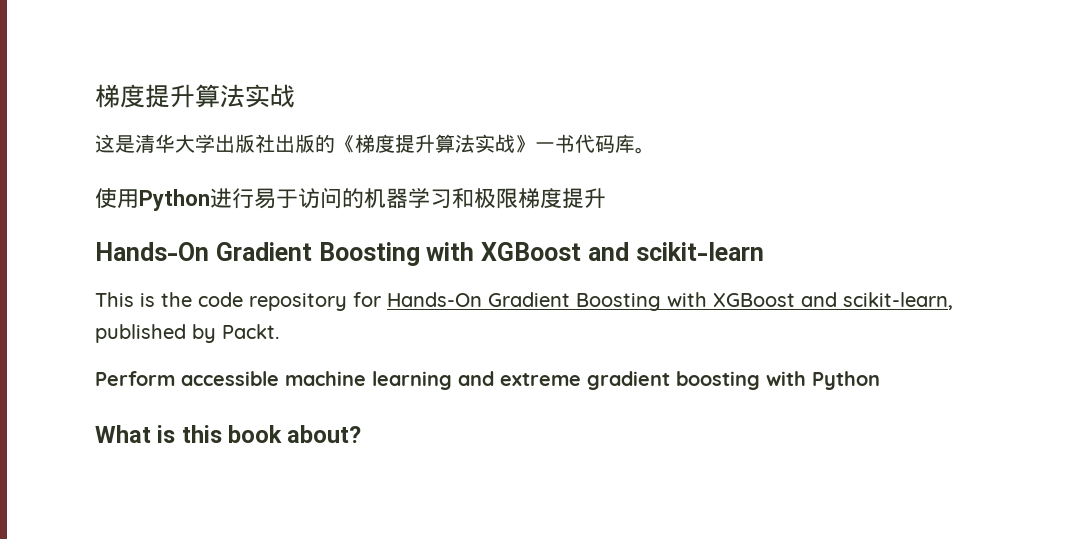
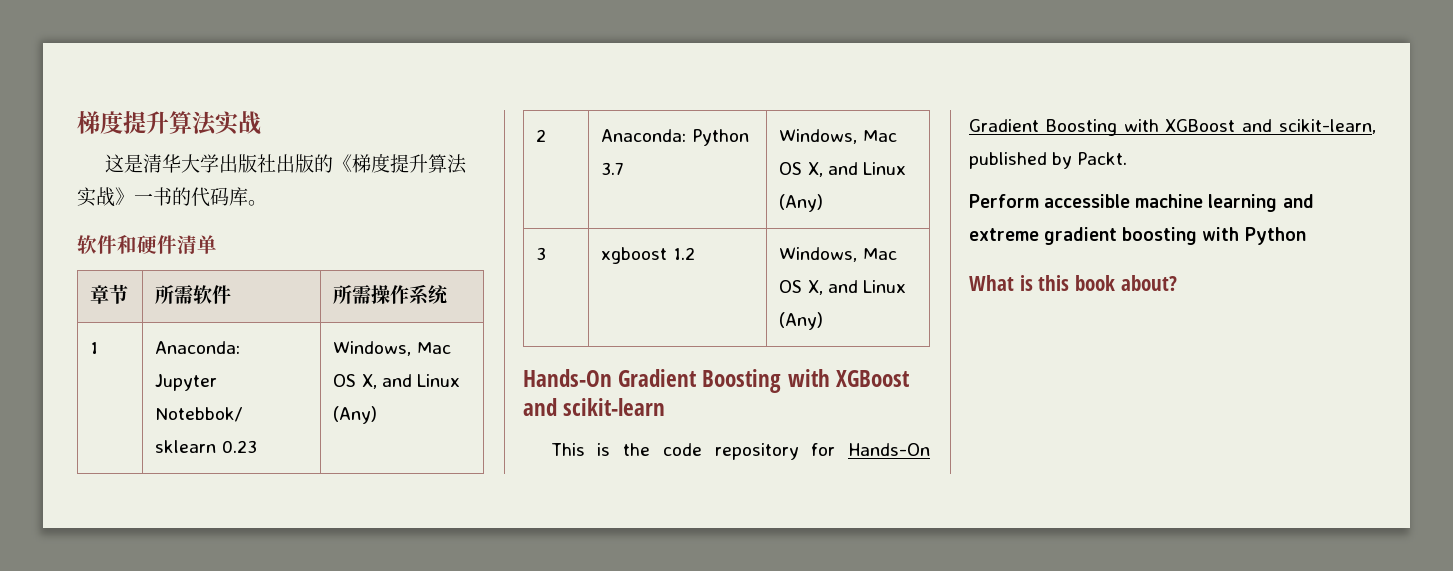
(575, 143) none -> [172,187,191,206] 的
[95,187,606,211] 使用Python进行易于访问的机器学习和极限梯度提升 -> [77,235,217,254] [90,284,129,304] [155,285,232,304] [333,284,449,305] [90,342,99,354] [155,341,241,354] [155,374,218,391] [155,407,244,422] [155,440,257,453] [333,341,451,356] [333,374,460,389] [333,406,378,424] [536,129,547,142] [601,129,749,146] [601,162,625,175] [779,129,897,144] [779,162,906,177] [779,194,824,212] [536,247,547,260] [601,247,695,264] [779,247,897,262] [779,280,906,295] [779,312,824,330] 软件和硬件清单 // 章节 | 所需软件 | 所需操作系统 // 1 | Anaconda: Jupyter Notebbok/ sklearn 0.23 | Windows, Mac OS X, and Linux (Any) // 2 | Anaconda: Python 3.7 | Windows, Mac OS X, and Linux (Any) // 3 | xgboost 1.2 | Windows, Mac OS X, and Linux (Any)

